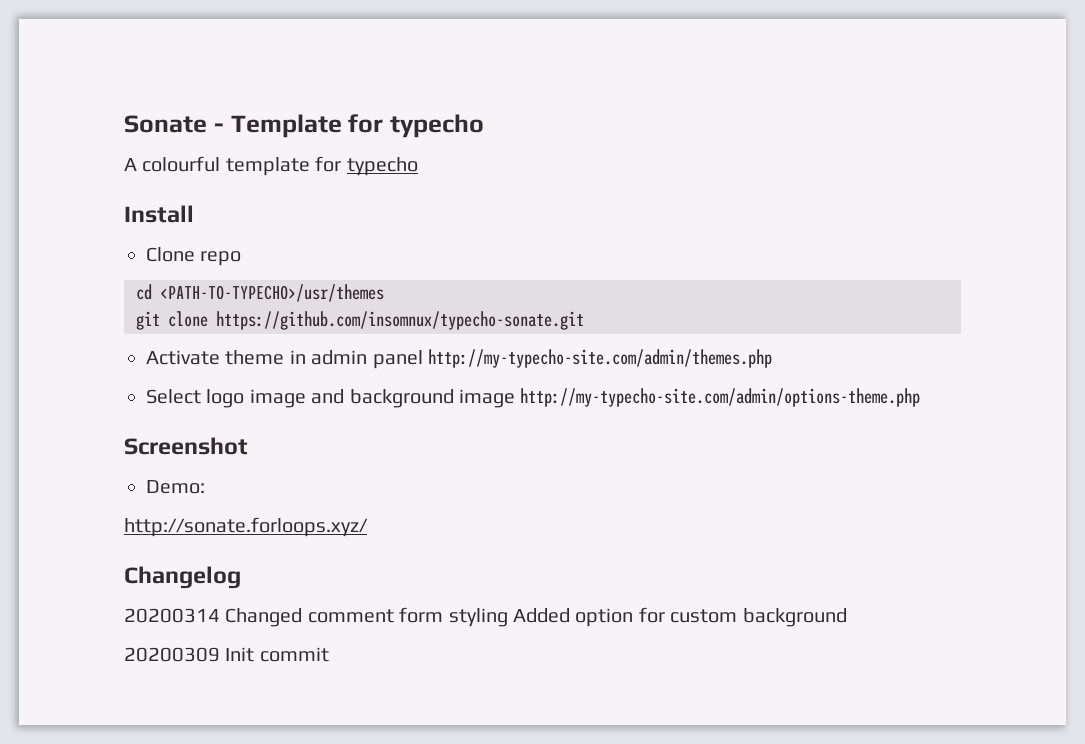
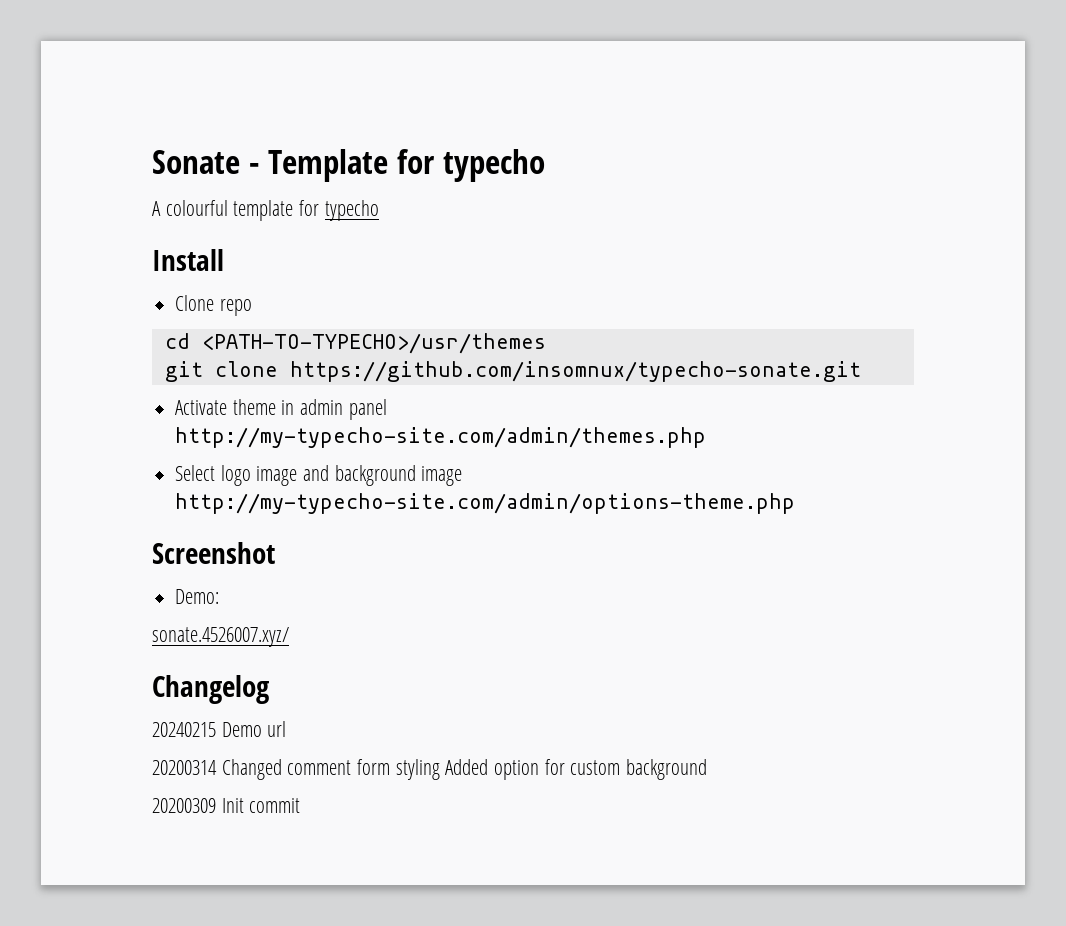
[124,517,368,537] http://sonate.forloops.xyz/ -> [152,627,289,647] sonate.4526007.xyz/
(241, 577) none -> [152,721,287,737] // 20240215 Demo url

